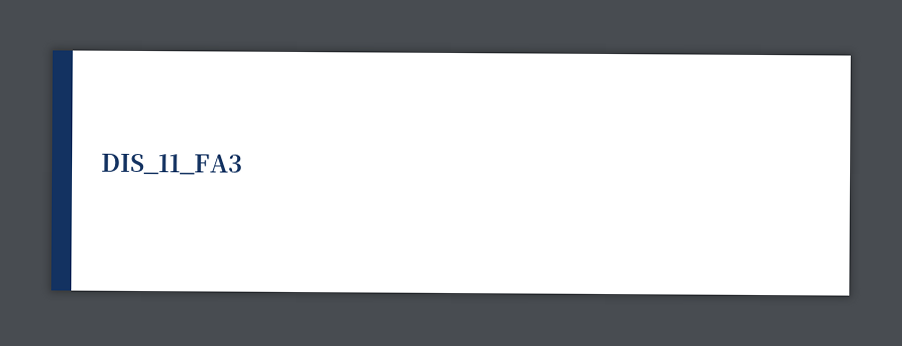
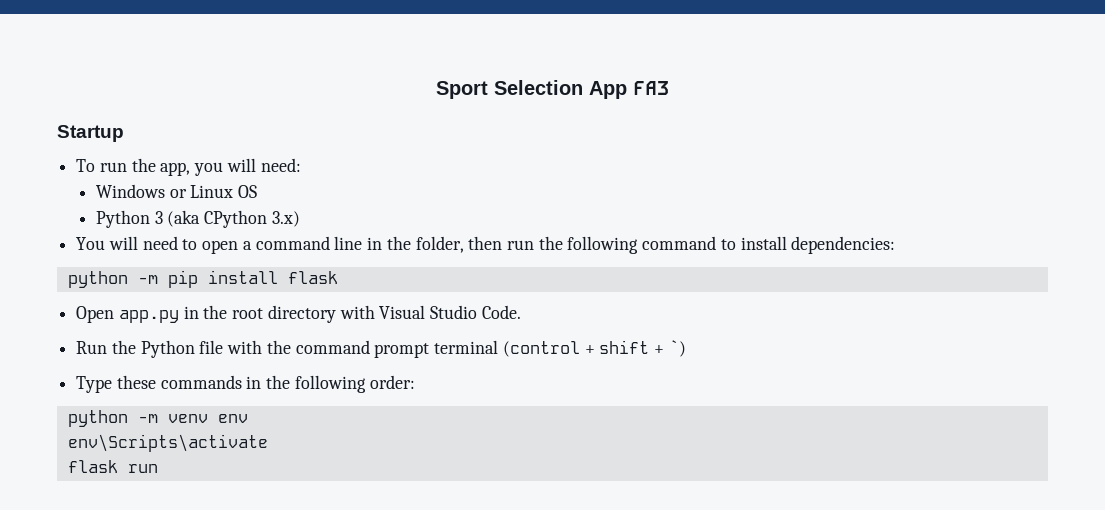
[100,153,243,175] DIS_11_FA3 -> [436,80,669,99] [57,125,124,142] [76,158,301,176] [95,184,258,198] [95,210,300,228] [76,236,896,254] [67,270,338,288] [76,305,521,323] [76,340,686,358] [76,375,415,393] [67,410,248,427] [67,434,268,452] [67,460,158,473] Sport Selection App FA3 // Startup // To run the app, you will need: // Windows or Linux OS // Python 3 (aka CPython 3.x) // You will need to open a command line in the folder, then run the following command to install dependencies: // python -m pip install flask // Open app.py in the root directory with Visual Studio Code. // Run the Python file with the command prompt terminal (control + shift + `) // Type these commands in the following order: // python -m venv env // env\Scripts\activate // flask run

